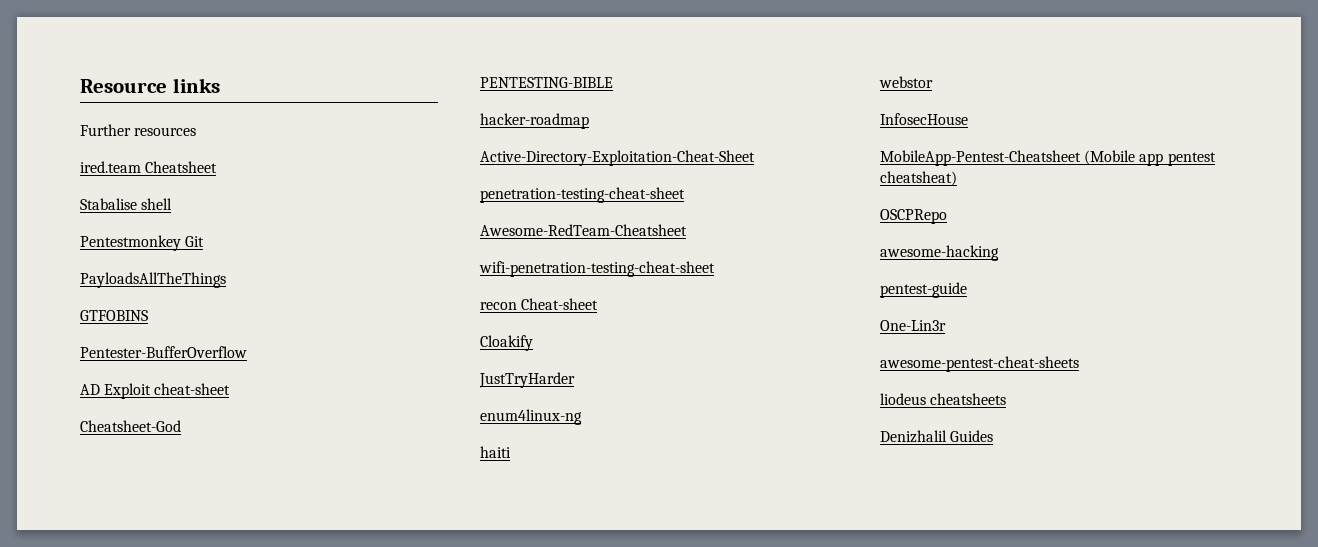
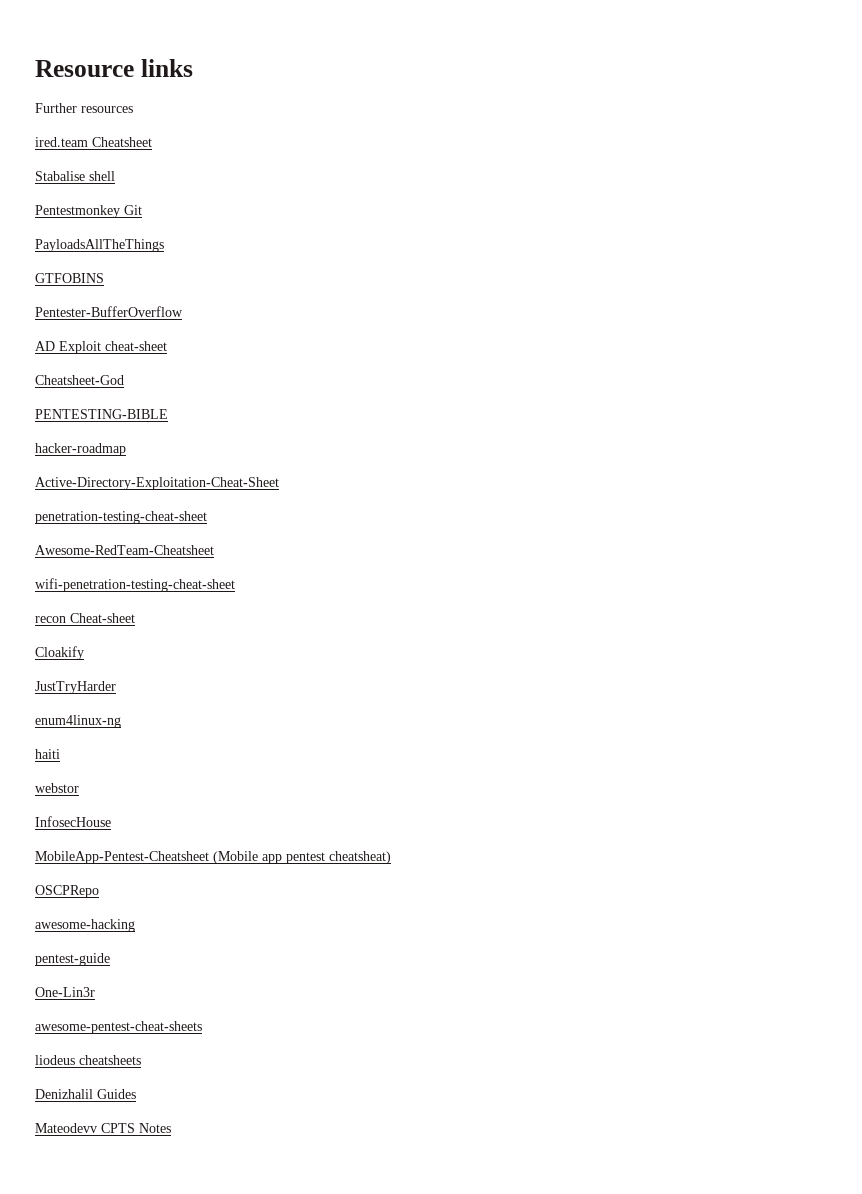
(994, 436) none -> [35,1123,171,1133] // Mateodevv CPTS Notes

